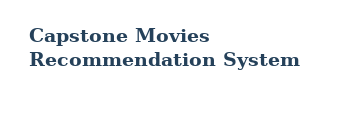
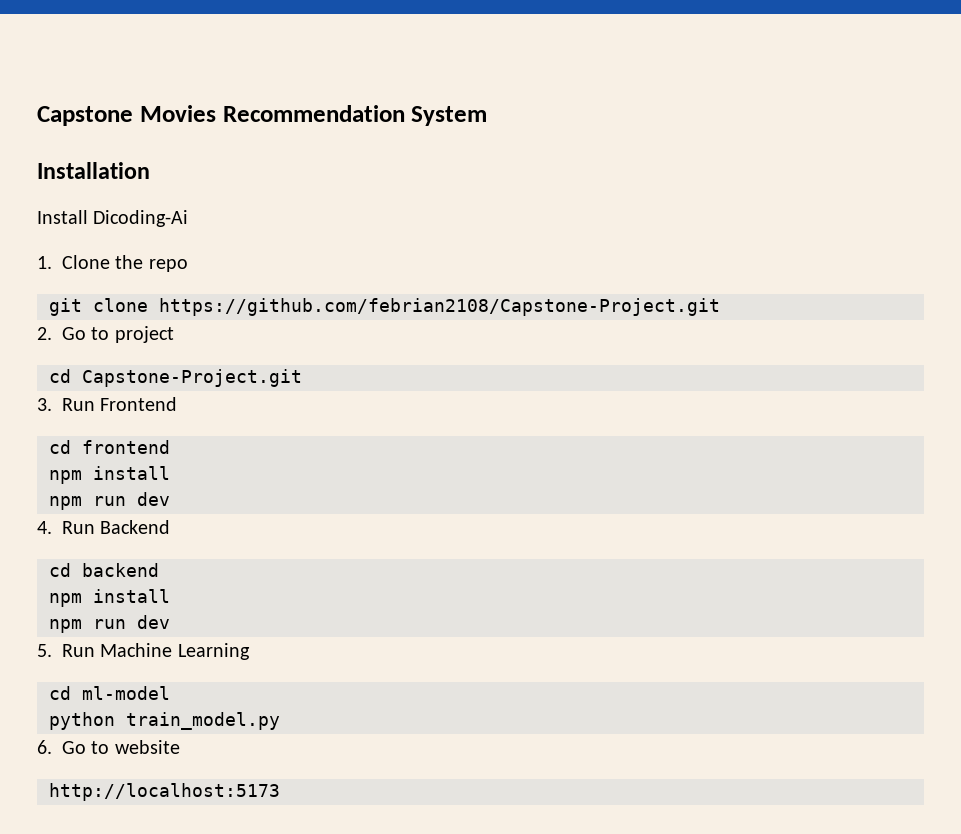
(300, 61) none -> [37,162,150,179] [37,210,189,227] [37,255,188,272] [49,298,720,316] [37,326,174,343] [49,369,302,387] [37,397,178,411] [49,440,170,454] [49,466,170,484] [49,492,170,510] [37,520,171,534] [49,563,159,577] [49,589,170,607] [49,615,170,633] [37,643,250,660] [49,686,170,700] [49,712,280,730] [37,740,180,754] [49,783,280,801] // Installation // Install Dicoding-Ai // 1. Clone the repo // git clone https://github.com/febrian2108/Capstone-Project.git // 2. Go to project // cd Capstone-Project.git // 3. Run Frontend // cd frontend // npm install // npm run dev // 4. Run Backend // cd backend // npm install // npm run dev // 5. Run Machine Learning // cd ml-model // python train_model.py // 6. Go to website // http://localhost:5173

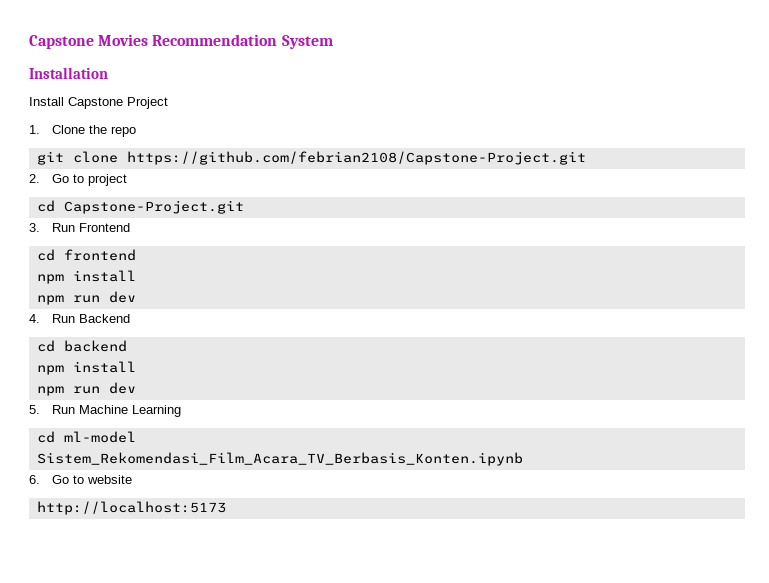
[93,210,189,227] Dicoding-Ai -> [68,97,168,109] Capstone Project
[49,712,280,730] python train_model.py -> [36,452,523,466] Sistem_Rekomendasi_Film_Acara_TV_Berbasis_Konten.ipynb

